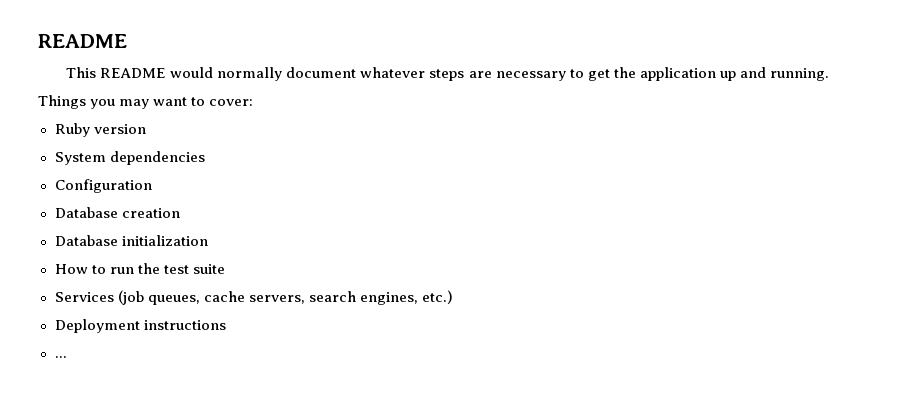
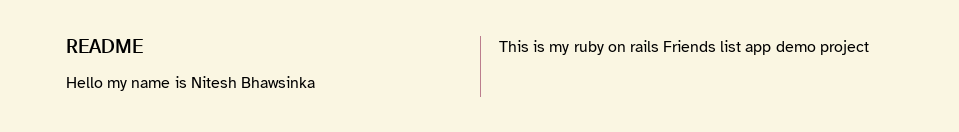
[66,67,829,81] [38,95,254,109] [54,123,146,137] [54,151,205,165] [54,179,152,193] [54,207,180,218] [54,235,208,246] [54,263,225,274] [54,290,453,305] [54,319,226,333] [54,356,67,358] This README would normally document whatever steps are necessary to get the application up and running. // Things you may want to cover: // Ruby version // System dependencies // Configuration // Database creation // Database initialization // How to run the test suite // Services (job queues, cache servers, search engines, etc.) // Deployment instructions // ... -> [66,76,315,91] [499,40,869,55] Hello my name is Nitesh Bhawsinka // This is my ruby on rails Friends list app demo project

